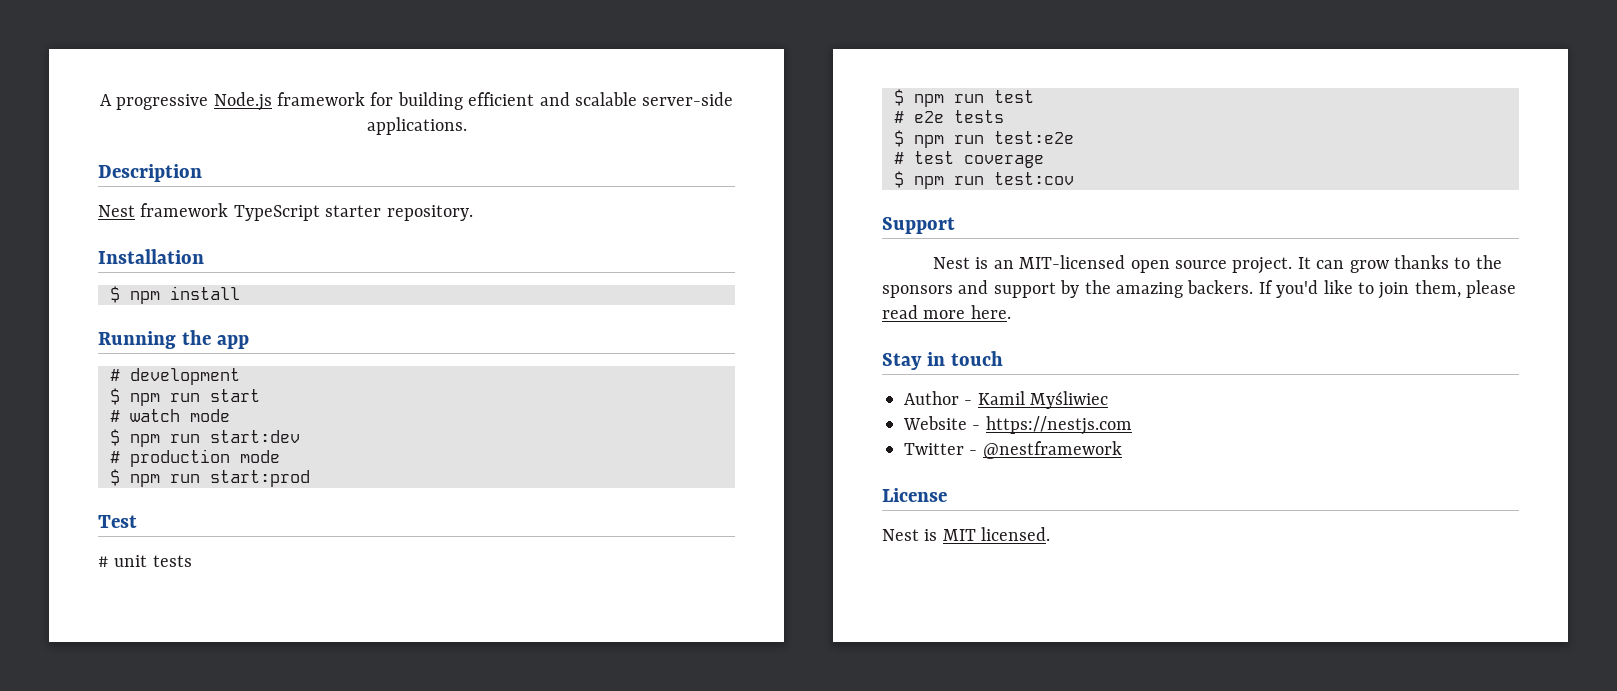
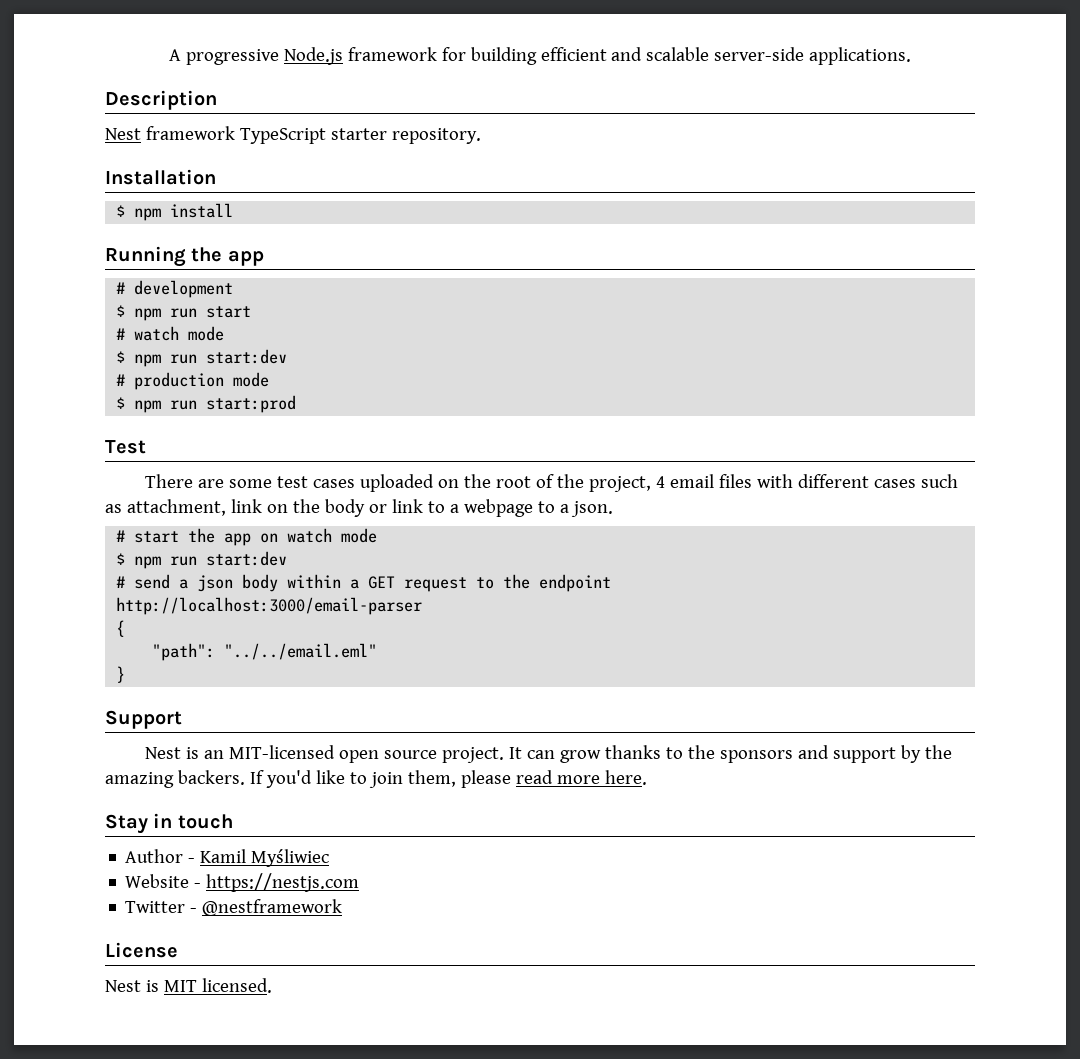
[98,555,192,567] [894,89,1034,107] [894,110,1004,123] [894,130,1074,148] [894,151,1044,168] [894,171,1074,189] # unit tests // $ npm run test // # e2e tests // $ npm run test:e2e // # test coverage // $ npm run test:cov -> [145,474,959,492] [105,499,613,517] [116,528,378,546] [116,551,288,569] [116,574,612,592] [116,597,423,615] [116,620,126,637] [152,643,378,661] [116,666,126,683] There are some test cases uploaded on the root of the project, 4 email files with different cases such as attachment, link on the body or link to a webpage to a json. // # start the app on watch mode // $ npm run start:dev // # send a json body within a GET request to the endpoint // http://localhost:3000/email-parser // { // "path": "../../email.eml" // }

